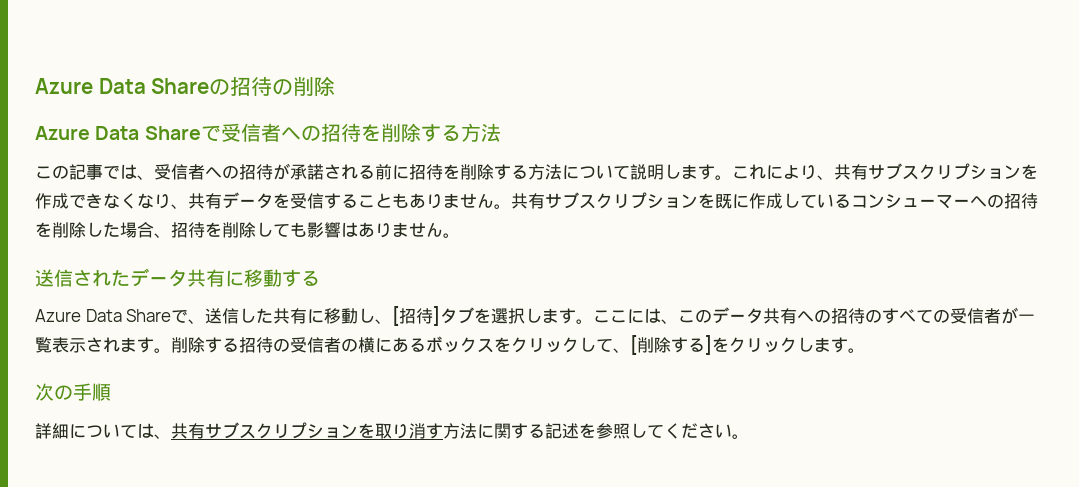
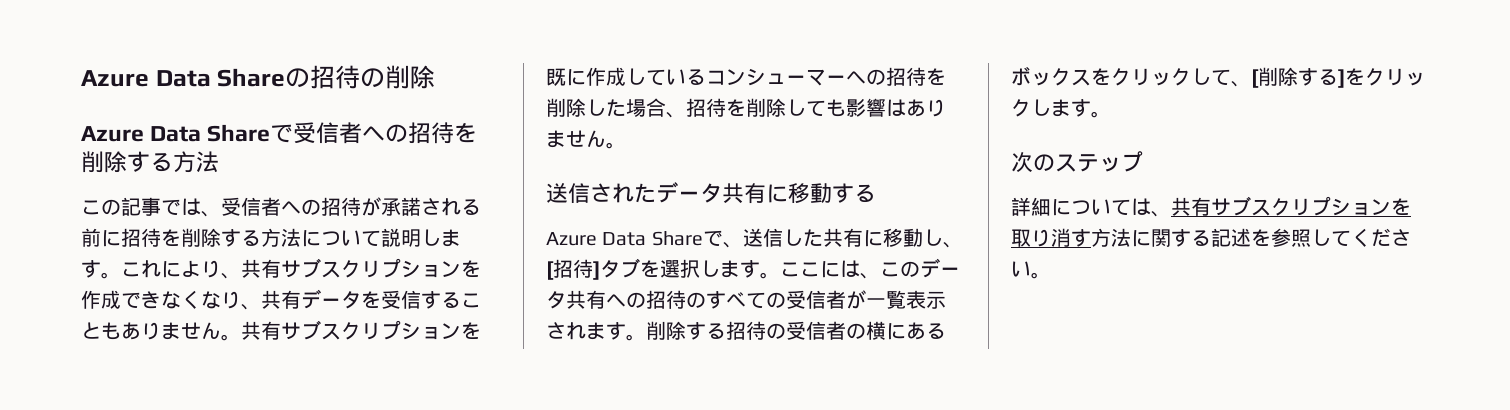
[73,383,111,401] 手順 -> [1055,151,1143,172] ステップ

